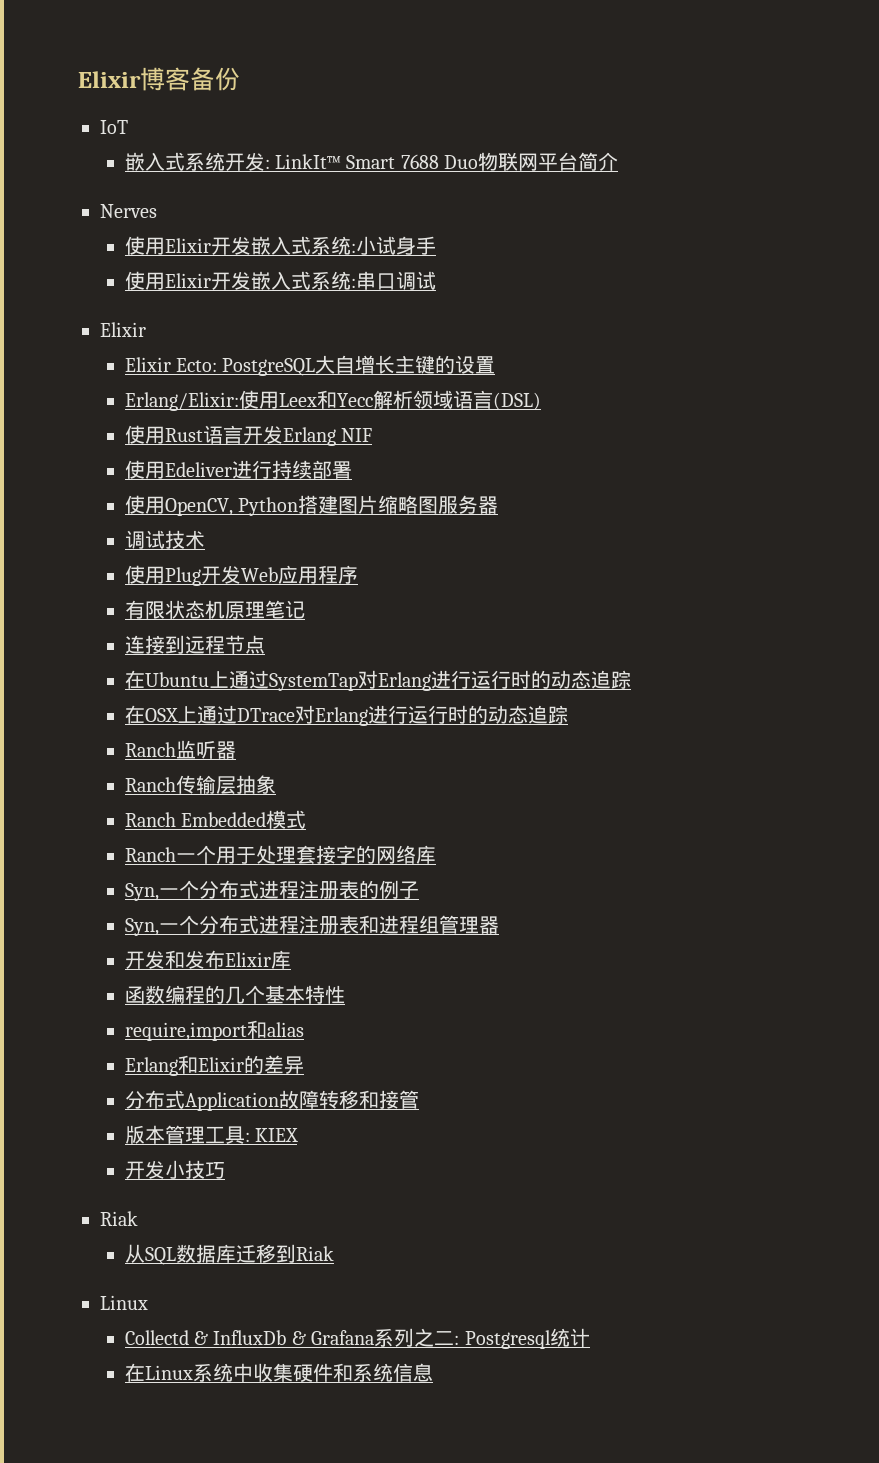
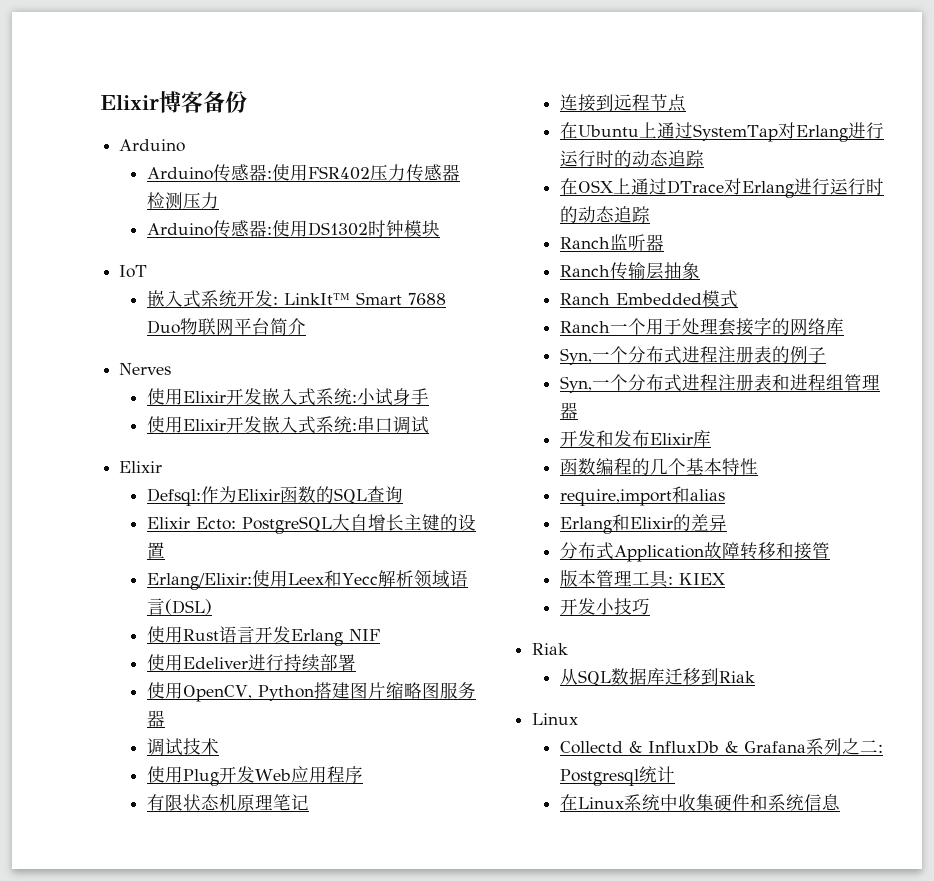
(240, 79) none -> [119,139,186,152] [146,164,460,182] [146,192,219,209] [146,220,440,238] // Arduino // Arduino传感器:使用FSR402压力传感器检测压力 // Arduino传感器:使用DS1302时钟模块
(146, 329) none -> [146,486,403,506] // Defsql:作为Elixir函数的SQL查询

